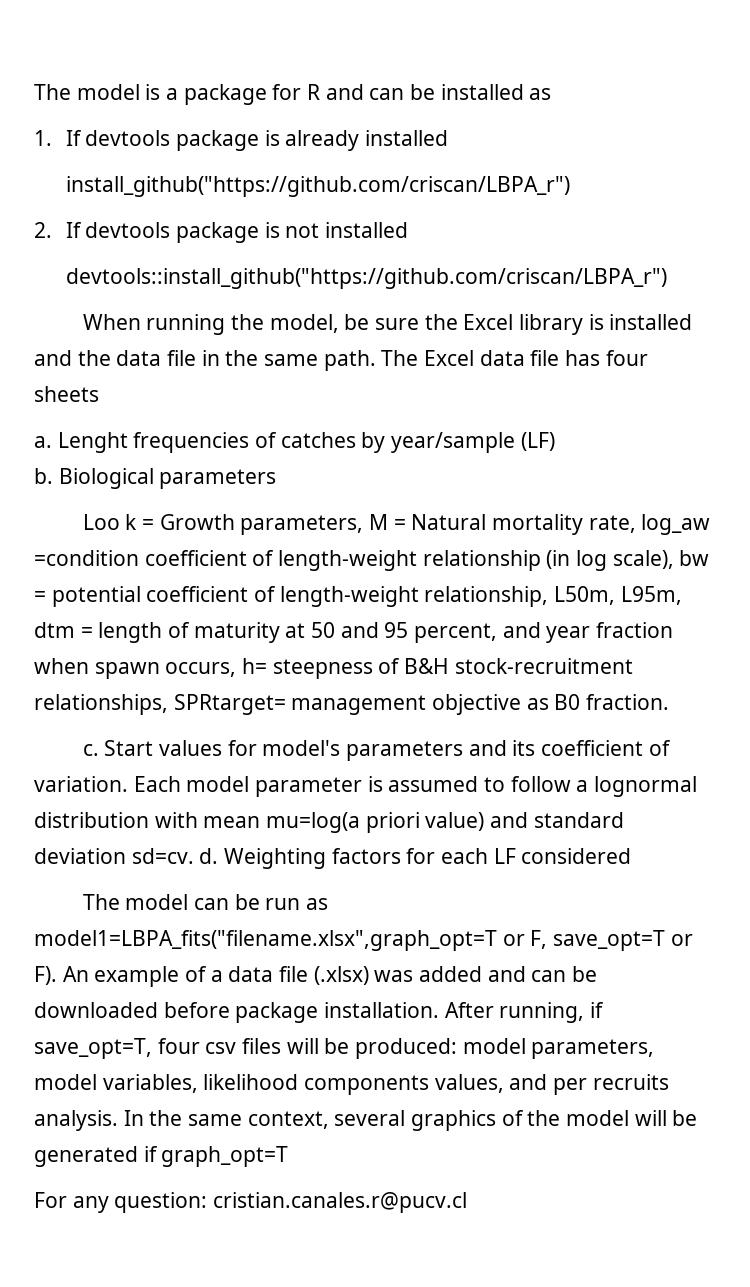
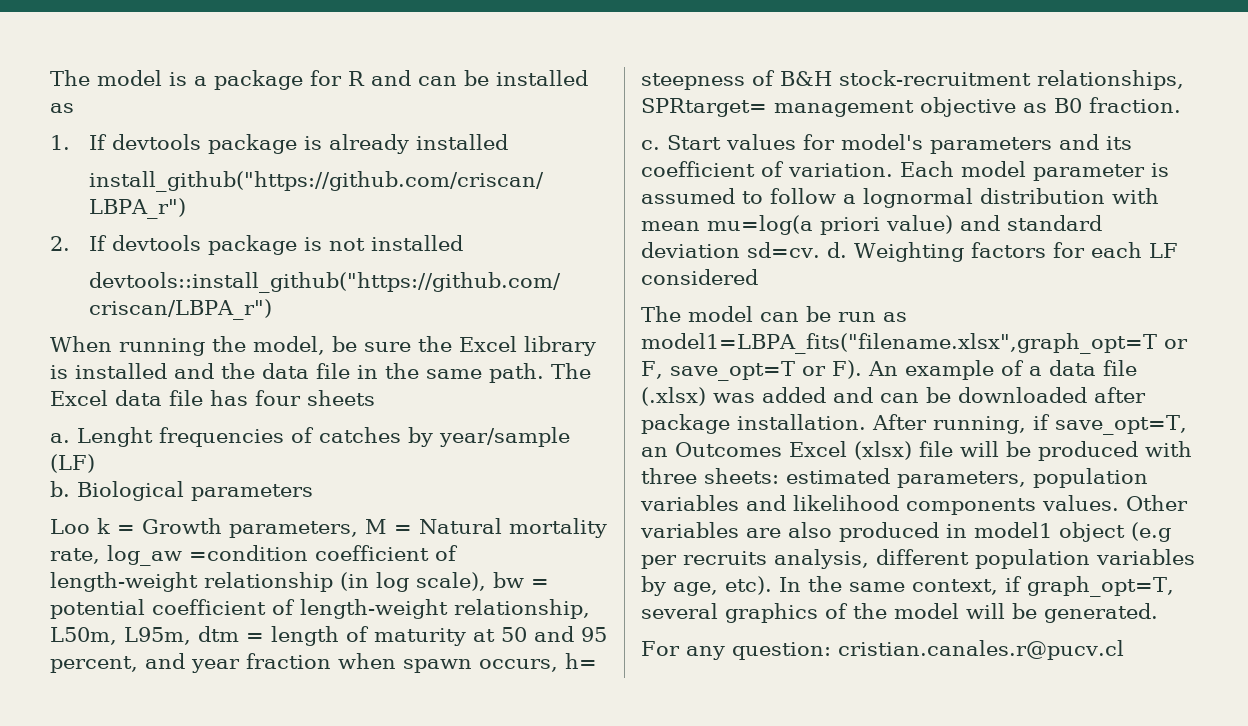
[163,1002,230,1018] before -> [1094,387,1146,403] after
[157,1038,655,1059] [34,1074,669,1095] [34,1110,118,1131] four csv files will be produced: model parameters, model variables, likelihood components values, and per recruits analysis. -> [641,441,1192,461] [641,468,1148,488] [640,495,1188,515] [640,522,1171,542] [641,549,1195,569] [641,576,772,596] an Outcomes Excel (xlsx) file will be produced with three sheets: estimated parameters, population variables and likelihood components values. Other variables are also produced in model1 object (e.g per recruits analysis, different population variables by age, etc).
(329, 1120) none -> [1005,576,1174,597] if graph_opt=T,
[34,1146,289,1167] generated if graph_opt=T -> [1044,603,1158,623] generated.

